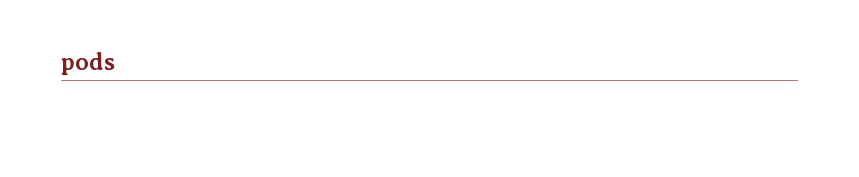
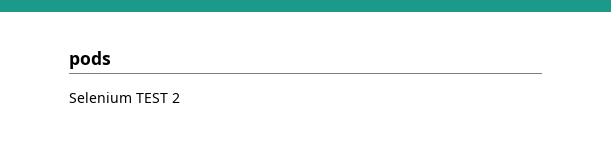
(115, 63) none -> [69,92,180,103] // Selenium TEST 2

